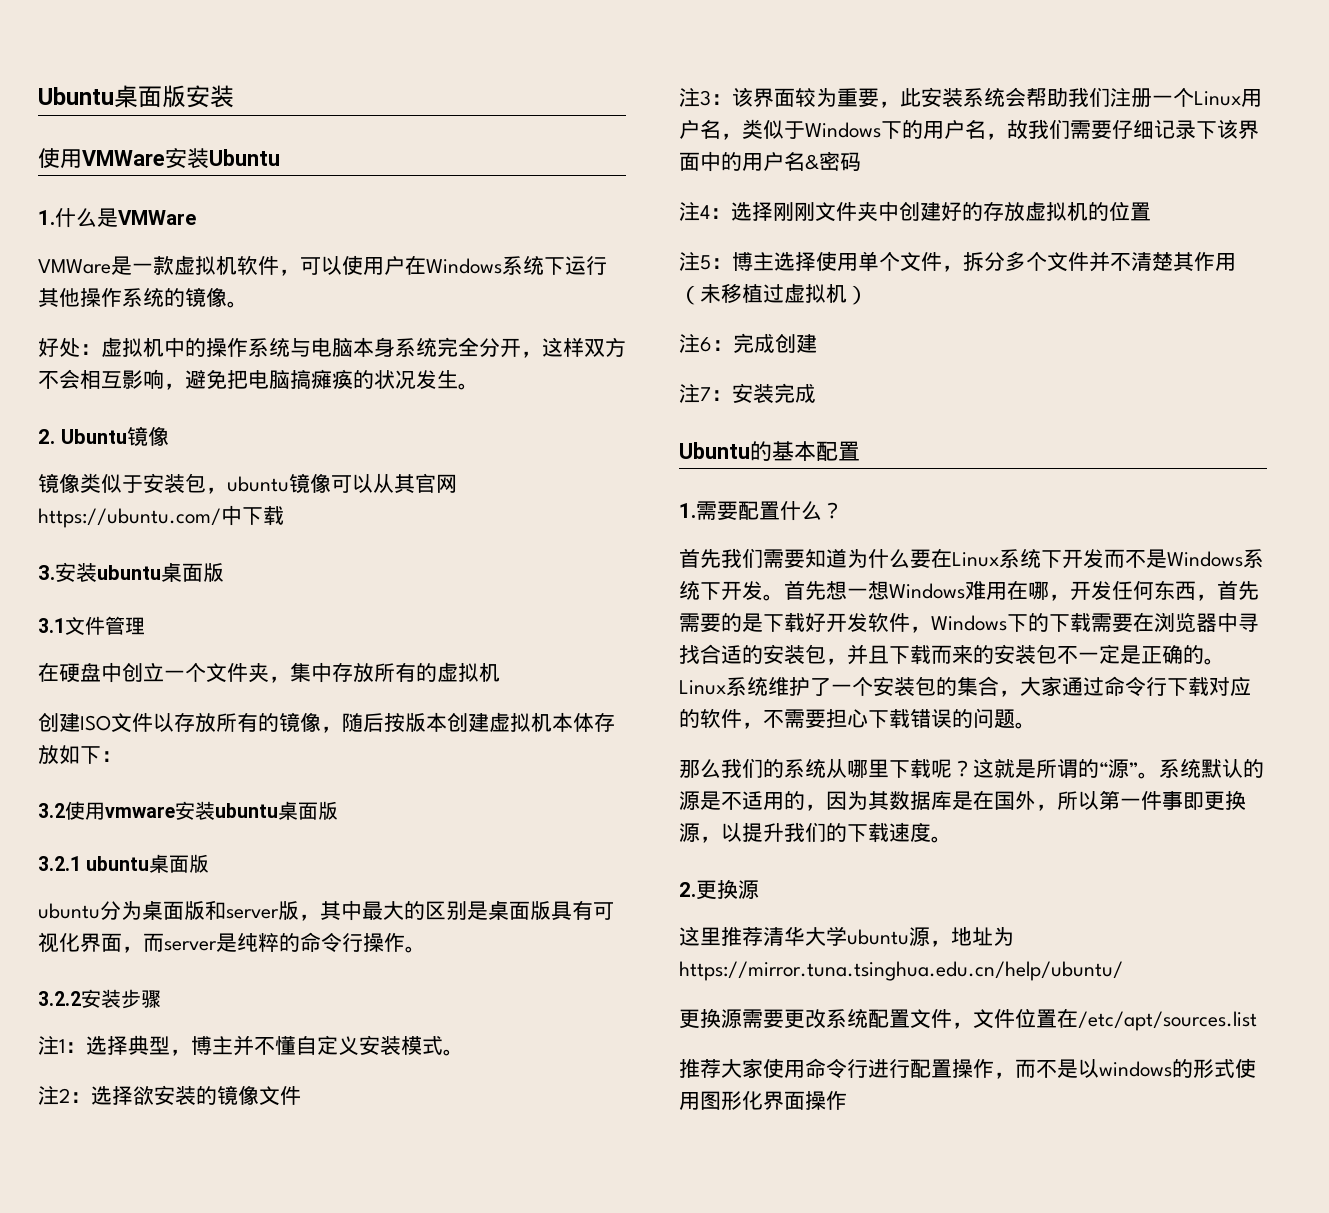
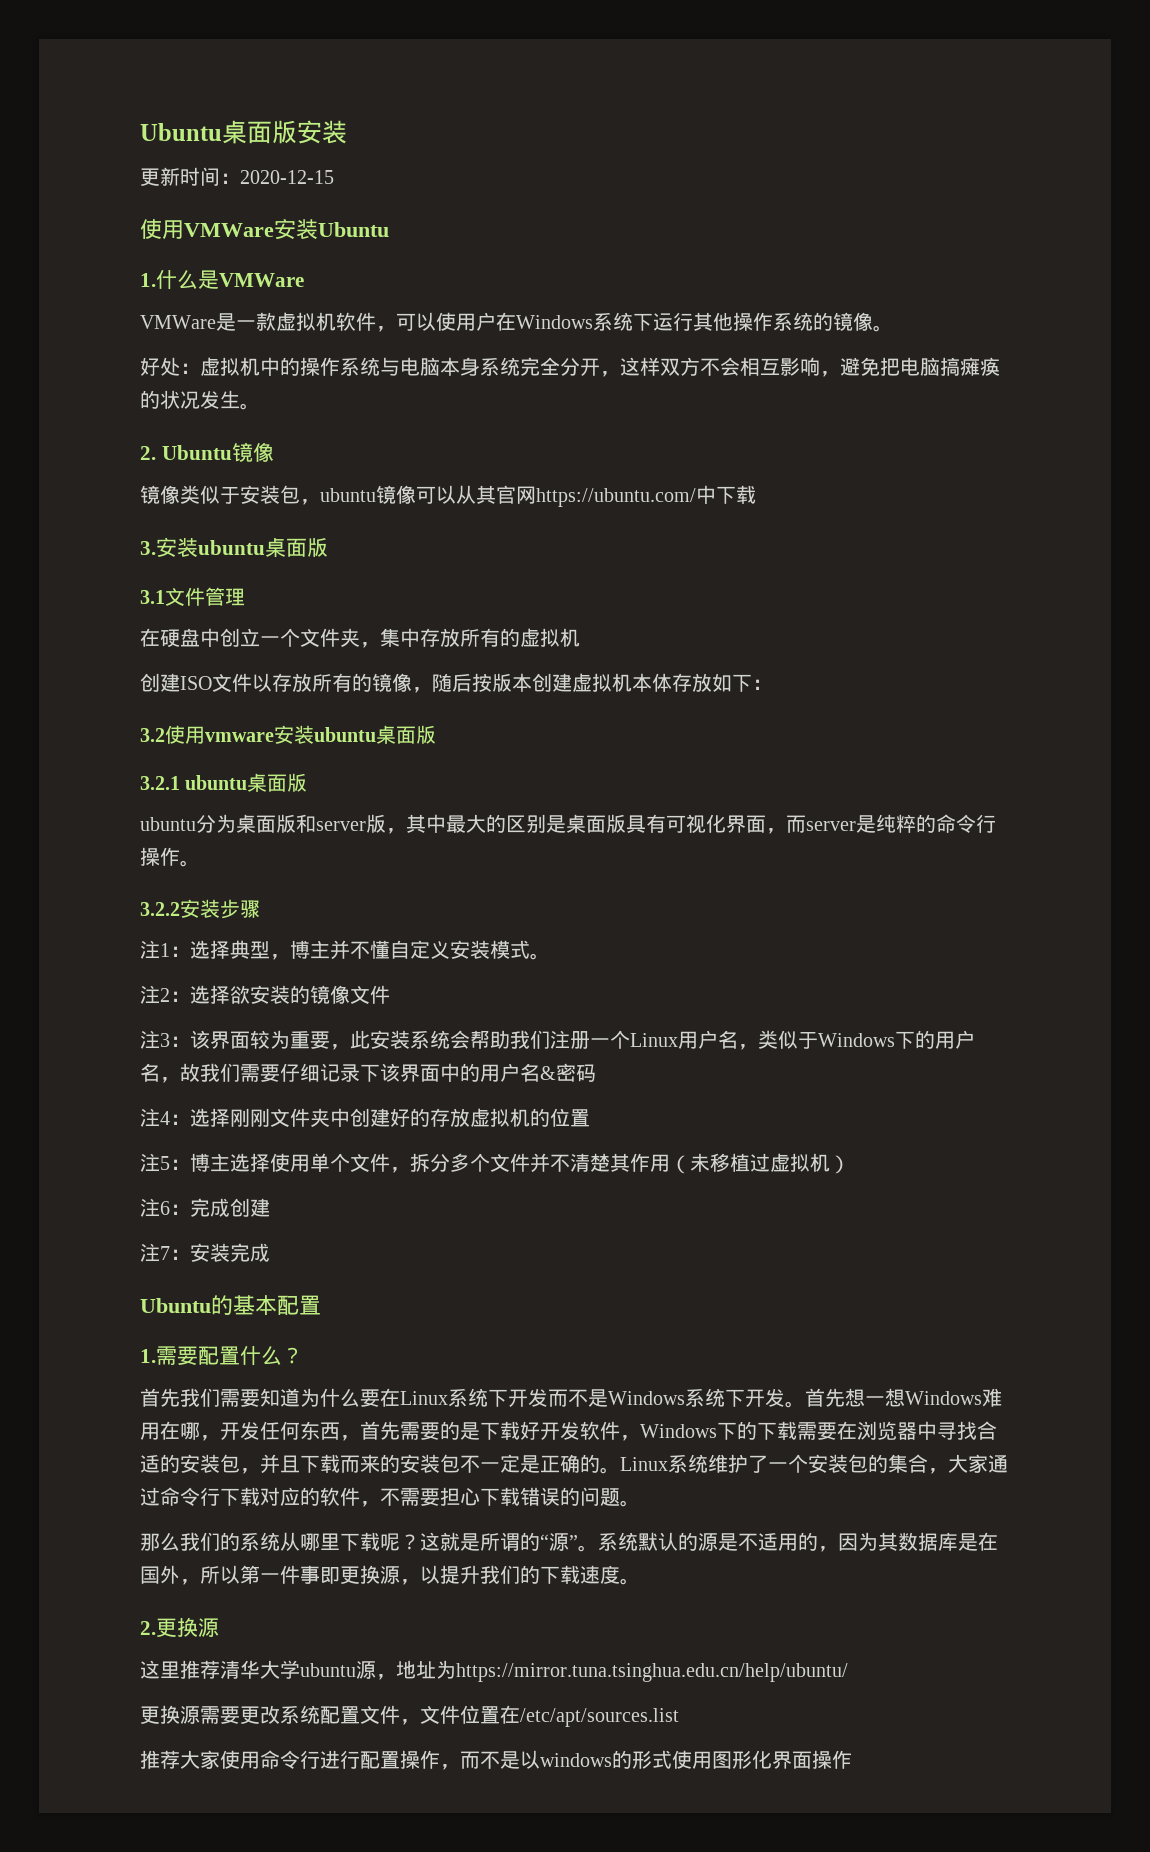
(234, 96) none -> [140,167,334,186] // 更新时间：2020-12-15

